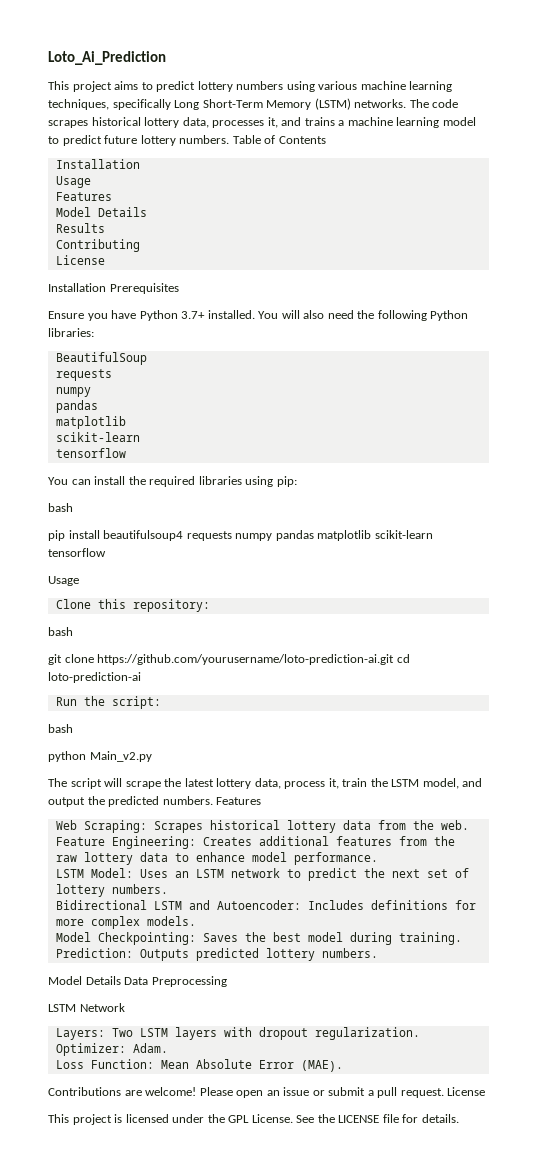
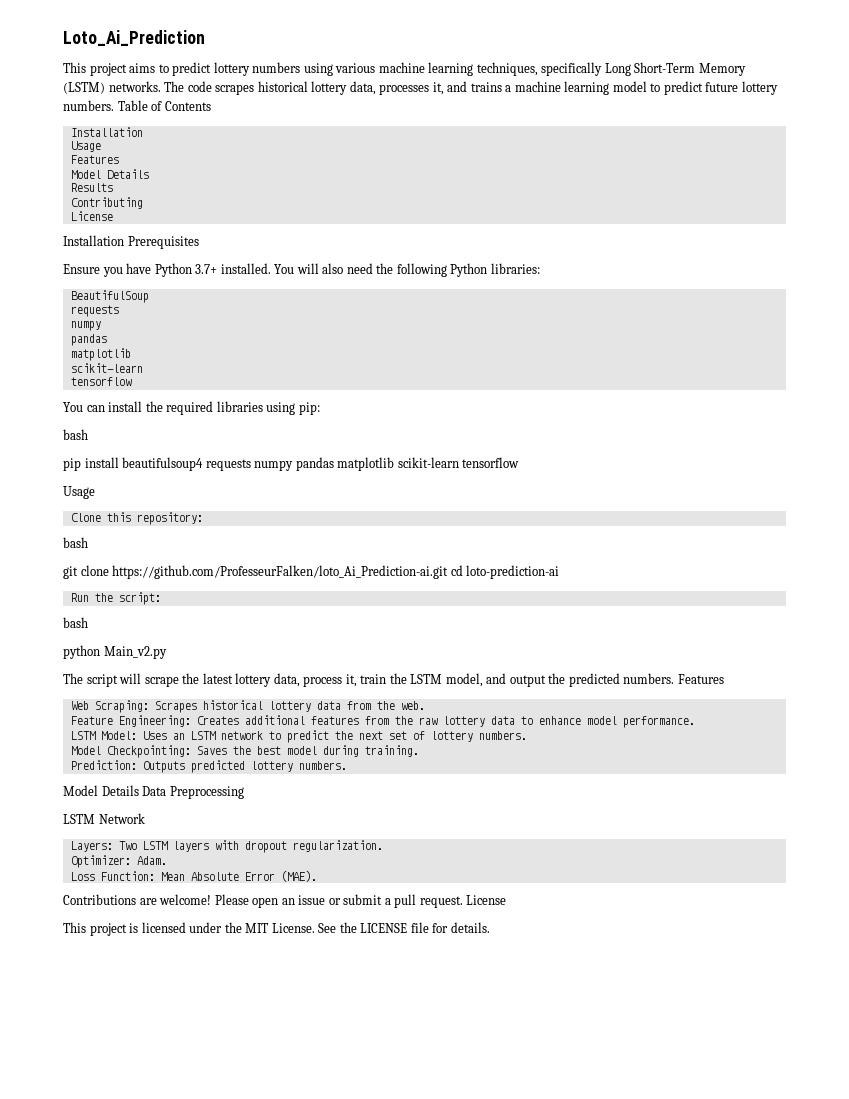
[97,654,395,665] https://github.com/yourusername/loto-prediction-ai.git -> [112,565,449,579] https://github.com/ProfesseurFalken/loto_Ai_Prediction-ai.git
[55,900,476,910] [55,916,196,929] // Bidirectional LSTM and Autoencoder: Includes definitions for more complex models. -> (527, 735) none
[228,1115,250,1123] GPL -> [245,923,269,933] MIT

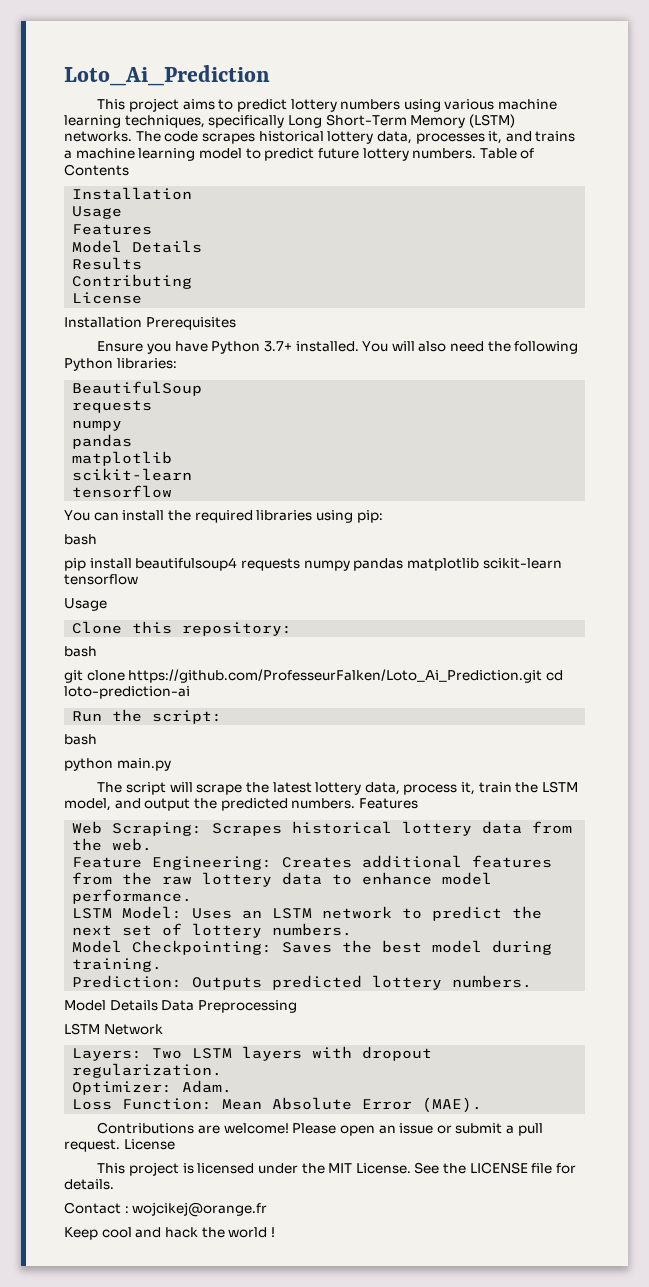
[112,565,449,579] https://github.com/ProfesseurFalken/loto_Ai_Prediction-ai.git -> [128,669,543,683] https://github.com/ProfesseurFalken/Loto_Ai_Prediction.git
[103,646,167,659] Main_v2.py -> [116,758,171,771] main.py
(490, 927) none -> [64,1202,268,1217] [64,1227,275,1240] // Contact : wojcikej@orange.fr // Keep cool and hack the world !

